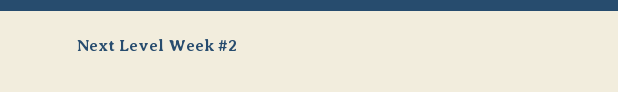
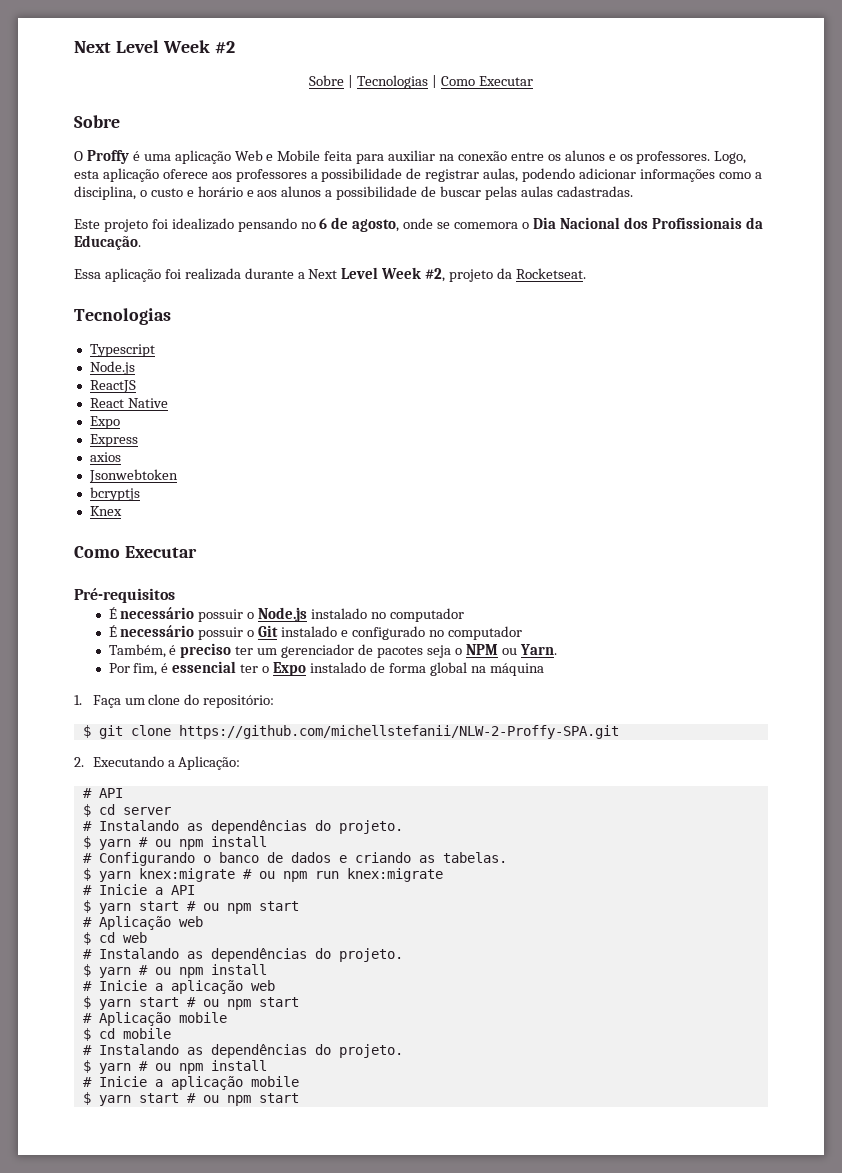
(238, 45) none -> [309,75,533,89] [74,115,120,128] [74,150,747,164] [74,168,762,182] [74,186,633,200] [74,217,763,232] [74,235,141,250] [74,267,586,282] [74,308,171,325] [89,344,155,357] [89,361,135,375] [89,380,136,393] [89,398,168,408] [89,416,120,429] [89,434,138,447] [89,452,121,462] [88,469,178,483] [89,487,140,501] [89,506,122,516] [74,546,197,558] [74,588,175,603] [108,607,464,622] [108,625,522,640] [108,643,557,658] [108,661,544,676] [74,694,275,708] [82,725,619,739] [74,756,241,770] [82,788,123,798] [82,804,171,817] [82,820,403,834] [82,836,267,850] [82,852,507,866] [82,868,443,882] [82,884,195,895] [82,900,299,914] [82,916,203,930] [82,932,147,945] [82,948,403,962] [82,964,267,978] [82,980,275,994] [82,996,299,1010] [82,1012,227,1026] [82,1028,171,1041] [82,1044,403,1058] [82,1060,267,1074] [82,1076,299,1090] [82,1092,299,1106] // Sobre | Tecnologias | Como Executar // Sobre // O Proffy é uma aplicação Web e Mobile feita para auxiliar na conexão entre os alunos e os professores. Logo, esta aplicação oferece aos professores a possibilidade de registrar aulas, podendo adicionar informações como a disciplina, o custo e horário e aos alunos a possibilidade de buscar pelas aulas cadastradas. // Este projeto foi idealizado pensando no 6 de agosto, onde se comemora o Dia Nacional dos Profissionais da Educação. // Essa aplicação foi realizada durante a Next Level Week #2, projeto da Rocketseat. // Tecnologias // Typescript // Node.js // ReactJS // React Native // Expo // Express // axios // Jsonwebtoken // bcryptjs // Knex // Como Executar // Pré-requisitos // É necessário possuir o Node.js instalado no computador // É necessário possuir o Git instalado e configurado no computador // Também, é preciso ter um gerenciador de pacotes seja o NPM ou Yarn. // Por fim, é essencial ter o Expo instalado de forma global na máquina // 1. Faça um clone do repositório: // $ git clone https://github.com/michellstefanii/NLW-2-Proffy-SPA.git // 2. Executando a Aplicação: // # API // $ cd server // # Instalando as dependências do projeto. // $ yarn # ou npm install // # Configurando o banco de dados e criando as tabelas. // $ yarn knex:migrate # ou npm run knex:migrate // # Inicie a API // $ yarn start # ou npm start // # Aplicação web // $ cd web // # Instalando as dependências do projeto. // $ yarn # ou npm install // # Inicie a aplicação web // $ yarn start # ou npm start // # Aplicação mobile // $ cd mobile // # Instalando as dependências do projeto. // $ yarn # ou npm install // # Inicie a aplicação mobile // $ yarn start # ou npm start

